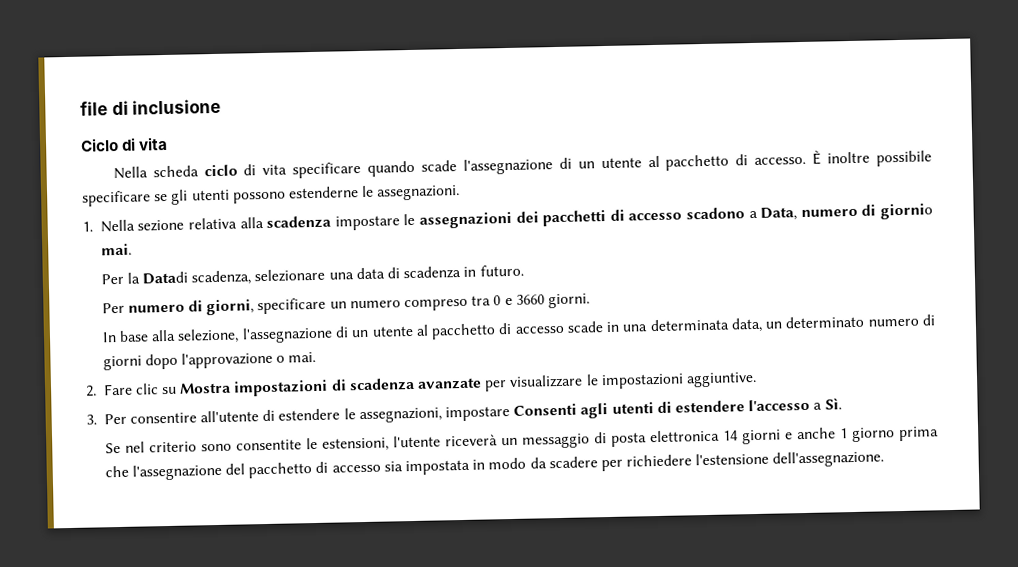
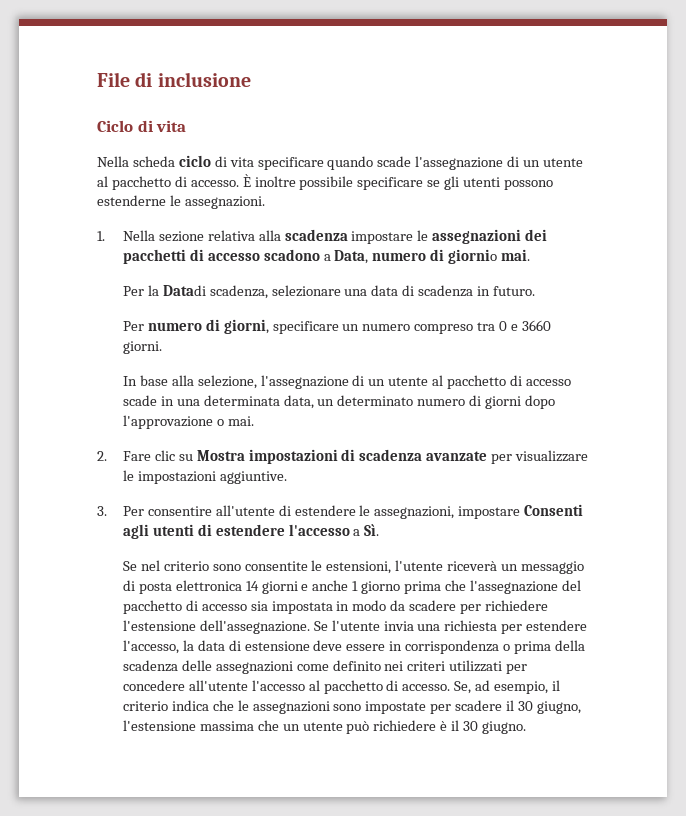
[80,101,108,116] file -> [97,72,130,87] File
(885, 459) none -> [313,620,588,634] [122,640,585,654] [122,660,528,674] [122,680,561,694] [122,700,581,714] [122,720,527,734] Se l'utente invia una richiesta per estendere l'accesso, la data di estensione deve essere in corrispondenza o prima della scadenza delle assegnazioni come definito nei criteri utilizzati per concedere all'utente l'accesso al pacchetto di accesso. Se, ad esempio, il criterio indica che le assegnazioni sono impostate per scadere il 30 giugno, l'estensione massima che un utente può richiedere è il 30 giugno.

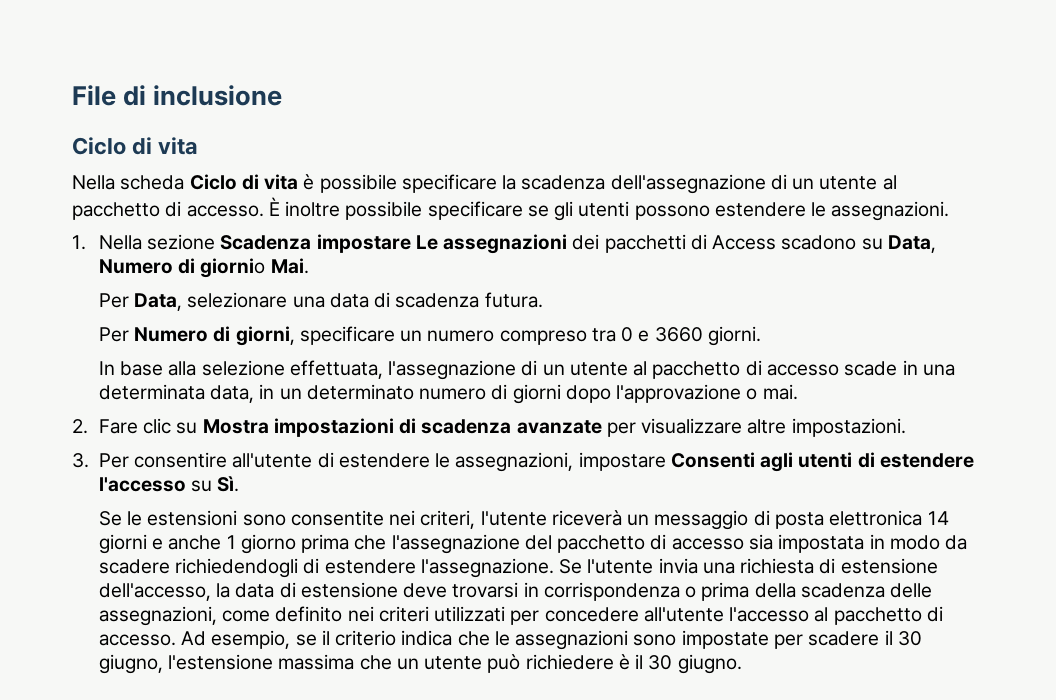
[178,155,504,170] ciclo di vita specificare quando scade l'assegnazione -> [189,174,766,194] Ciclo di vita è possibile specificare la scadenza dell'assegnazione
[97,195,166,206] estenderne -> [714,202,806,217] estendere
[207,229,548,244] [122,249,427,264] relativa alla scadenza impostare le assegnazioni dei pacchetti di accesso scadono a Data, numero -> [220,234,936,254] [98,259,173,274] Scadenza impostare Le assegnazioni dei pacchetti di Access scadono su Data, Numero
[501,249,531,261] [122,285,268,299] mai. // Per la Datadi scadenza, -> [270,258,309,274] [98,293,183,311] Mai. // Per Data,
[477,286,536,296] [122,321,202,331] in futuro. // Per numero -> [484,292,543,308] [98,327,209,342] futura. // Per Numero
[197,375,257,389] selezione, -> [201,360,383,379] selezione effettuata,
(314, 402) none -> [259,384,275,399] in
[122,470,287,484] le impostazioni aggiuntive. -> [747,418,906,437] altre impostazioni.
[353,529,361,536] a -> [191,480,213,492] su
[140,560,392,574] nel criterio sono consentite le estensioni, -> [127,510,476,529] le estensioni sono consentite nei criteri,
[460,600,549,614] [122,620,310,634] per richiedere l'estensione dell'assegnazione. -> [175,558,554,578] richiedendogli di estendere l'assegnazione.
[501,620,588,634] [122,640,179,654] per estendere l'accesso, -> [819,558,938,574] [98,583,211,601] di estensione dell'accesso,
[346,644,386,651] essere -> [452,582,519,598] trovarsi
[215,661,293,674] assegnazioni -> [98,606,217,626] assegnazioni,
[454,680,549,694] Se, ad esempio, -> [181,630,317,649] Ad esempio, se

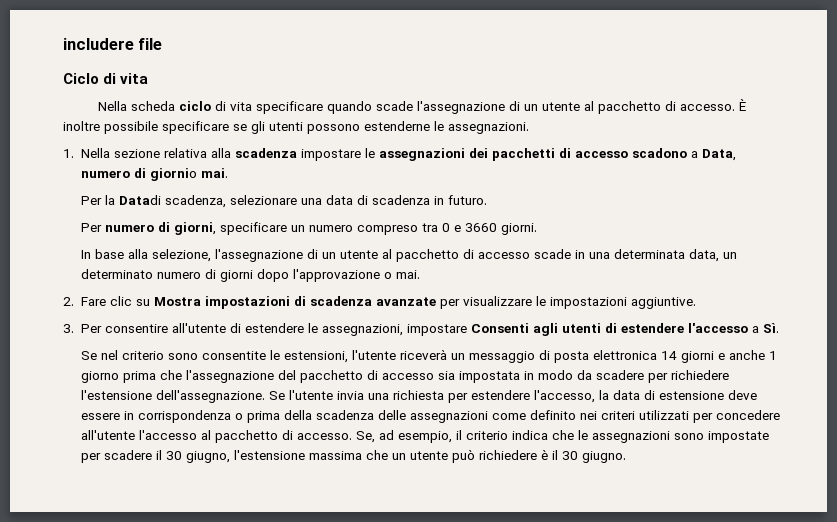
[72,85,283,106] File di inclusione -> [63,38,163,50] includere file
[189,174,766,194] Ciclo di vita è possibile specificare la scadenza dell'assegnazione -> [178,101,505,114] ciclo di vita specificare quando scade l'assegnazione
[714,202,806,217] estendere -> [364,121,430,131] estenderne
[220,234,936,254] [98,259,173,274] Scadenza impostare Le assegnazioni dei pacchetti di Access scadono su Data, Numero -> [163,148,736,161] [80,170,130,178] relativa alla scadenza impostare le assegnazioni dei pacchetti di accesso scadono a Data, numero
[270,258,309,274] [98,293,183,311] Mai. // Per Data, -> [200,168,228,178] [80,195,226,208] mai. // Per la Datadi scadenza,
[484,292,543,308] [98,327,209,342] futura. // Per Numero -> [433,195,487,205] [80,223,154,232] in futuro. // Per numero
[201,360,383,379] selezione effettuata, -> [151,249,211,262] selezione,
[259,384,275,399] in -> (719, 255) none
[747,418,906,437] altre impostazioni. -> [535,296,696,309] le impostazioni aggiuntive.
[191,480,213,492] su -> [751,326,759,333] a
[127,510,476,529] le estensioni sono consentite nei criteri, -> [100,350,348,363] nel criterio sono consentite le estensioni,
[175,558,554,578] richiedendogli di estendere l'assegnazione. -> [647,370,729,383] [80,390,265,403] per richiedere l'estensione dell'assegnazione.
[819,558,938,574] [98,583,211,601] di estensione dell'accesso, -> [447,390,595,403] per estendere l'accesso,
[452,582,519,598] trovarsi -> [80,413,120,420] essere
[98,606,217,626] assegnazioni, -> [409,411,488,423] assegnazioni
[181,630,317,649] Ad esempio, se -> [355,430,452,443] Se, ad esempio,

